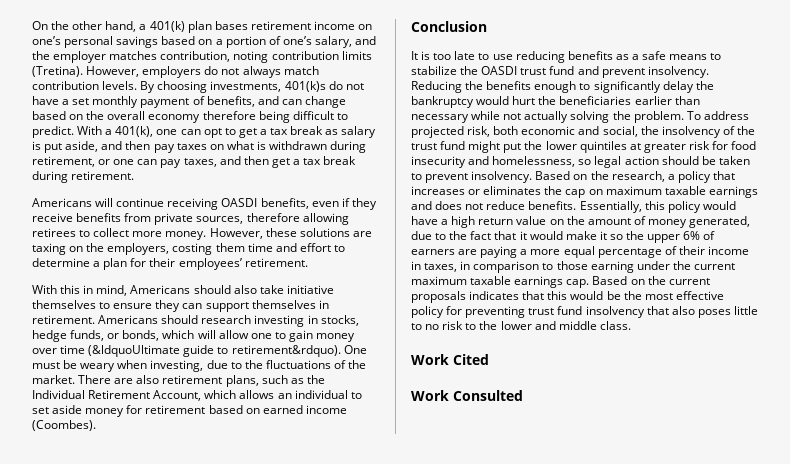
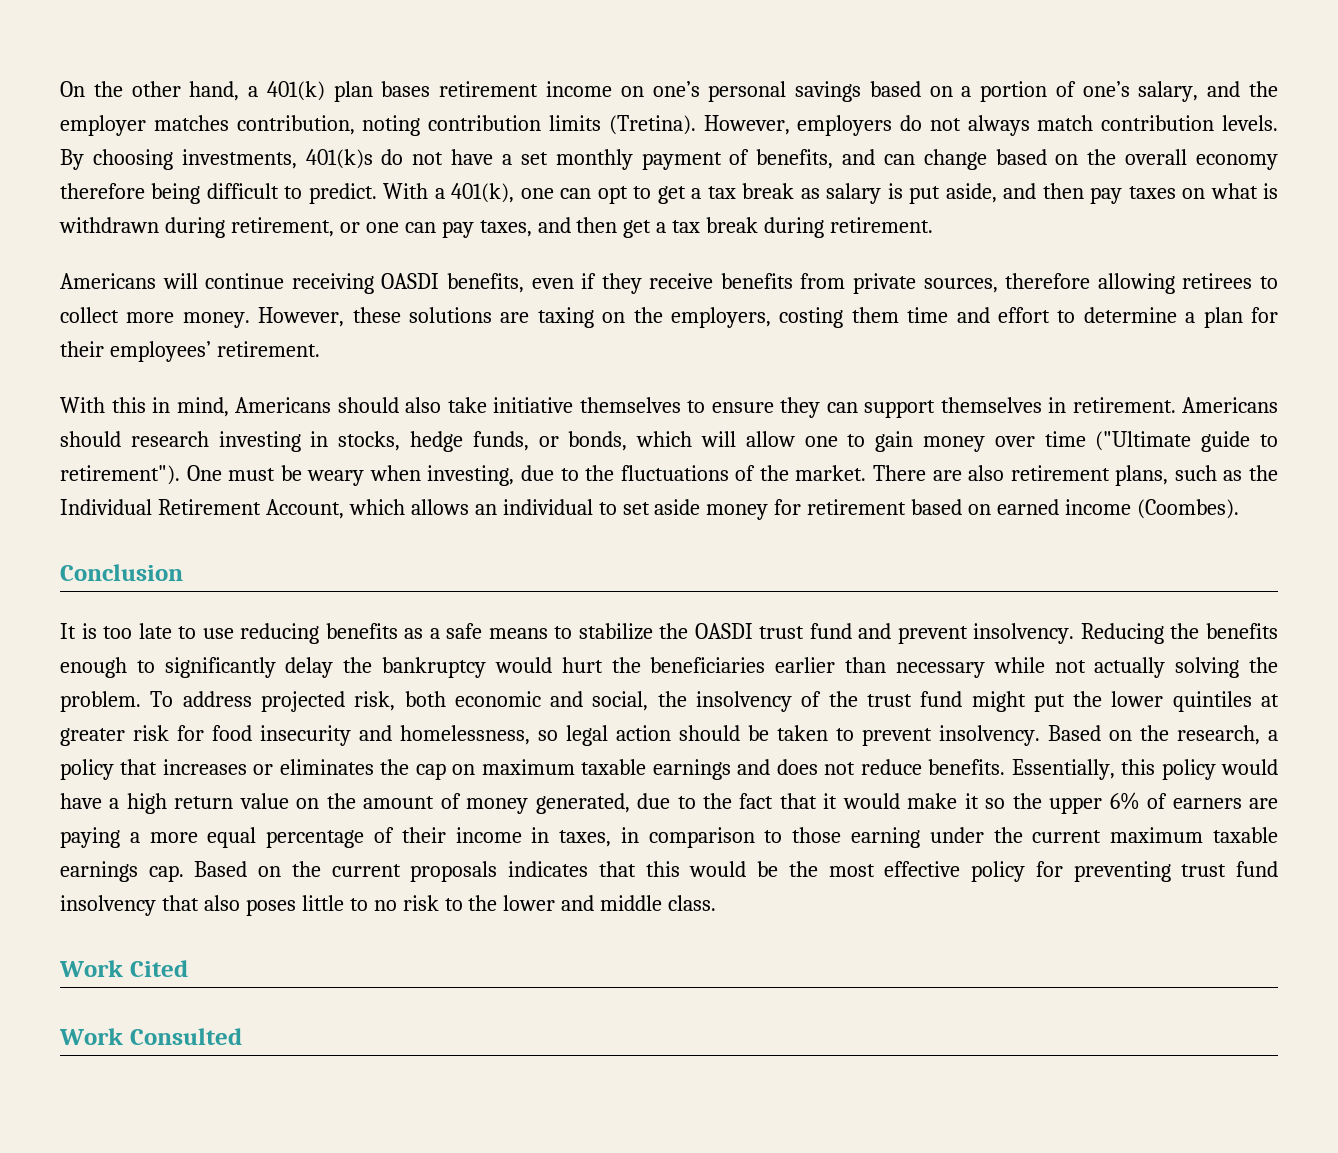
[88,345,181,357] (&ldquoUltimate -> [1095,431,1192,451] ("Ultimate
[231,345,341,357] retirement&rdquo). -> [60,465,180,485] retirement").

